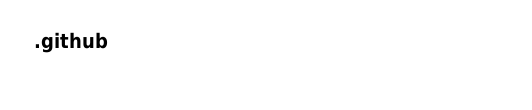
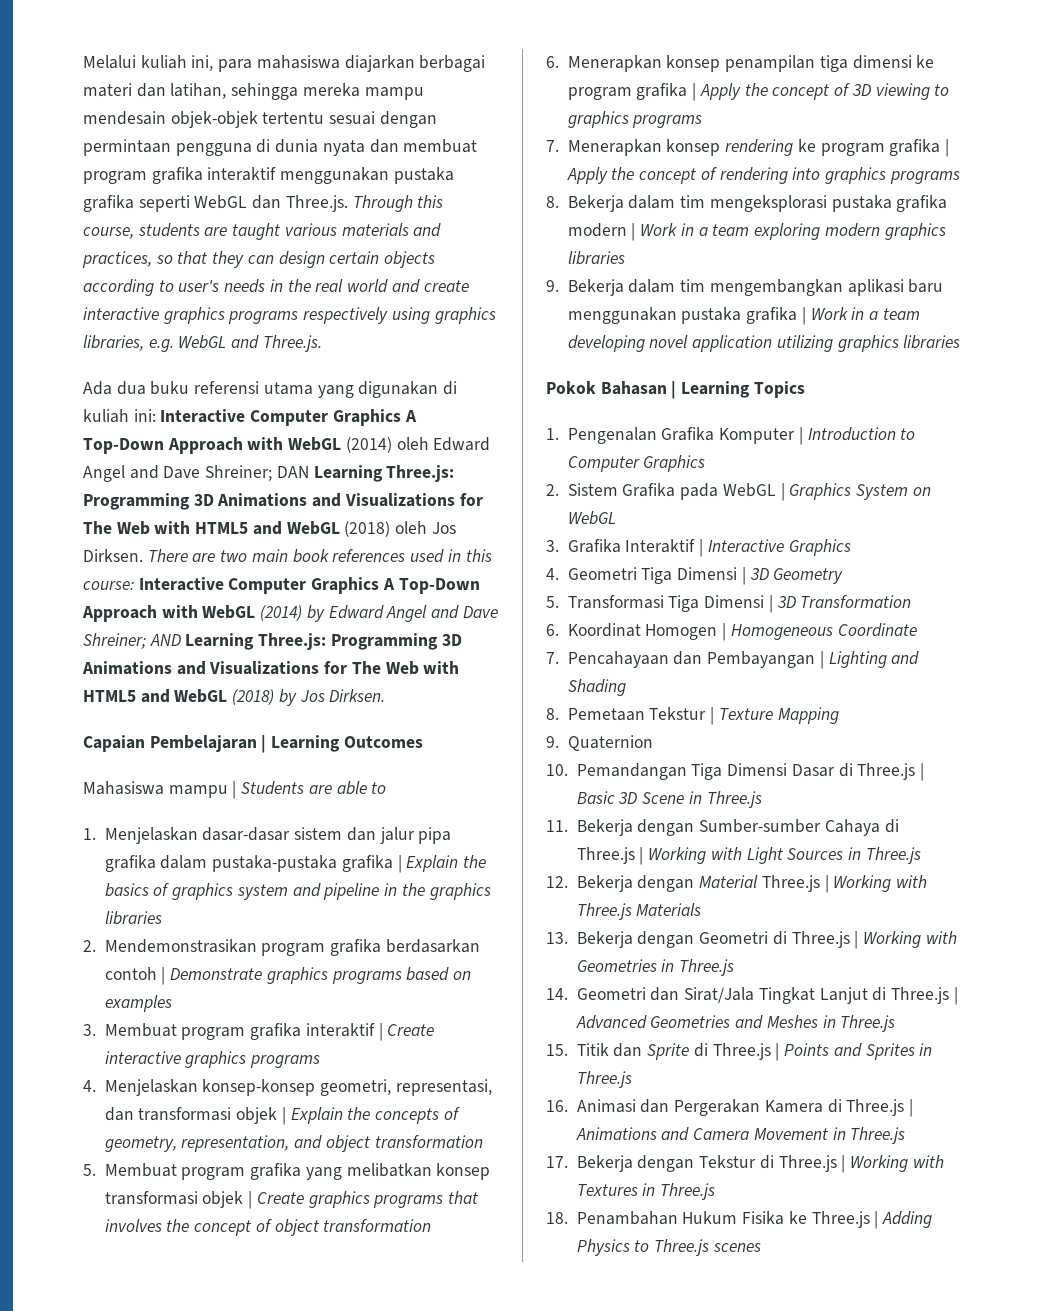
[34,32,108,53] .github -> [83,55,486,72] [83,83,424,100] [83,111,437,128] [83,139,478,156] [83,167,454,184] [83,195,444,212] [83,223,442,240] [82,251,436,268] [83,279,469,296] [83,307,496,324] [83,335,322,352] [83,381,458,398] [83,409,417,426] [83,437,491,454] [83,465,455,482] [83,493,483,510] [83,521,456,537] [83,549,492,563] [83,577,480,594] [82,605,498,622] [83,633,462,650] [82,661,460,675] [83,689,386,706] [83,735,423,753] [83,781,387,799] [83,827,452,844] [104,855,487,873] [104,883,491,900] [104,911,162,925] [83,939,480,956] [104,967,472,985] [104,995,172,1012] [83,1023,435,1041] [104,1051,321,1068] [83,1079,492,1096] [104,1107,460,1125] [104,1135,483,1152] [83,1163,491,1180] [104,1191,480,1209] [104,1219,432,1236] [546,55,935,72] [567,83,950,101] [567,111,703,128] [546,139,950,157] [566,167,960,184] [546,195,948,212] [567,223,946,241] [567,251,625,265] [546,279,944,296] [567,307,920,325] [567,335,961,352] [546,381,805,399] [546,427,916,445] [567,455,706,472] [546,483,931,501] [567,511,616,525] [546,539,851,557] [546,567,844,585] [546,595,912,613] [546,623,917,641] [546,651,920,669] [567,679,626,696] [546,707,839,725] [546,735,653,751] [546,763,925,781] [576,791,762,808] [546,819,899,836] [576,847,921,865] [546,875,928,893] [576,903,702,920] [546,931,957,949] [576,959,735,976] [546,987,958,1005] [575,1015,896,1032] [546,1043,933,1061] [576,1071,632,1088] [546,1099,914,1117] [575,1127,906,1144] [546,1155,944,1173] [576,1183,716,1200] [546,1211,933,1229] [576,1239,761,1256] Melalui kuliah ini, para mahasiswa diajarkan berbagai materi dan latihan, sehingga mereka mampu mendesain objek-objek tertentu sesuai dengan permintaan pengguna di dunia nyata dan membuat program grafika interaktif menggunakan pustaka grafika seperti WebGL dan Three.js. Through this course, students are taught various materials and practices, so that they can design certain objects according to user's needs in the real world and create interactive graphics programs respectively using graphics libraries, e.g. WebGL and Three.js. // Ada dua buku referensi utama yang digunakan di kuliah ini: Interactive Computer Graphics A Top-Down Approach with WebGL (2014) oleh Edward Angel and Dave Shreiner; DAN Learning Three.js: Programming 3D Animations and Visualizations for The Web with HTML5 and WebGL (2018) oleh Jos Dirksen. There are two main book references used in this course: Interactive Computer Graphics A Top-Down Approach with WebGL (2014) by Edward Angel and Dave Shreiner; AND Learning Three.js: Programming 3D Animations and Visualizations for The Web with HTML5 and WebGL (2018) by Jos Dirksen. // Capaian Pembelajaran | Learning Outcomes // Mahasiswa mampu | Students are able to // 1. Menjelaskan dasar-dasar sistem dan jalur pipa grafika dalam pustaka-pustaka grafika | Explain the basics of graphics system and pipeline in the graphics libraries // 2. Mendemonstrasikan program grafika berdasarkan contoh | Demonstrate graphics programs based on examples // 3. Membuat program grafika interaktif | Create interactive graphics programs // 4. Menjelaskan konsep-konsep geometri, representasi, dan transformasi objek | Explain the concepts of geometry, representation, and object transformation // 5. Membuat program grafika yang melibatkan konsep transformasi objek | Create graphics programs that involves the concept of object transformation // 6. Menerapkan konsep penampilan tiga dimensi ke program grafika | Apply the concept of 3D viewing to graphics programs // 7. Menerapkan konsep rendering ke program grafika | Apply the concept of rendering into graphics programs // 8. Bekerja dalam tim mengeksplorasi pustaka grafika modern | Work in a team exploring modern graphics libraries // 9. Bekerja dalam tim mengembangkan aplikasi baru menggunakan pustaka grafika | Work in a team developing novel application utilizing graphics libraries // Pokok Bahasan | Learning Topics // 1. Pengenalan Grafika Komputer | Introduction to Computer Graphics // 2. Sistem Grafika pada WebGL | Graphics System on WebGL // 3. Grafika Interaktif | Interactive Graphics // 4. Geometri Tiga Dimensi | 3D Geometry // 5. Transformasi Tiga Dimensi | 3D Transformation // 6. Koordinat Homogen | Homogeneous Coordinate // 7. Pencahayaan dan Pembayangan | Lighting and Shading // 8. Pemetaan Tekstur | Texture Mapping // 9. Quaternion // 10. Pemandangan Tiga Dimensi Dasar di Three.js | Basic 3D Scene in Three.js // 11. Bekerja dengan Sumber-sumber Cahaya di Three.js | Working with Light Sources in Three.js // 12. Bekerja dengan Material Three.js | Working with Three.js Materials // 13. Bekerja dengan Geometri di Three.js | Working with Geometries in Three.js // 14. Geometri dan Sirat/Jala Tingkat Lanjut di Three.js | Advanced Geometries and Meshes in Three.js // 15. Titik dan Sprite di Three.js | Points and Sprites in Three.js // 16. Animasi dan Pergerakan Kamera di Three.js | Animations and Camera Movement in Three.js // 17. Bekerja dengan Tekstur di Three.js | Working with Textures in Three.js // 18. Penambahan Hukum Fisika ke Three.js | Adding Physics to Three.js scenes

